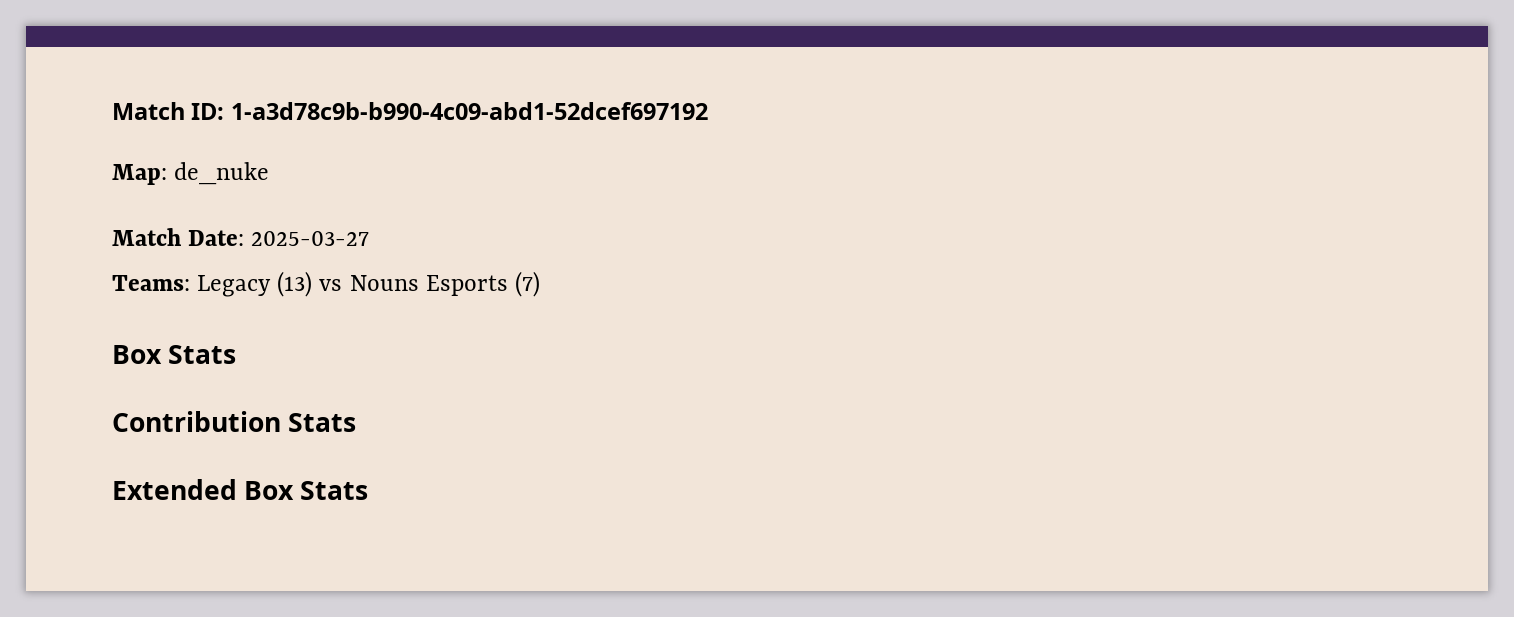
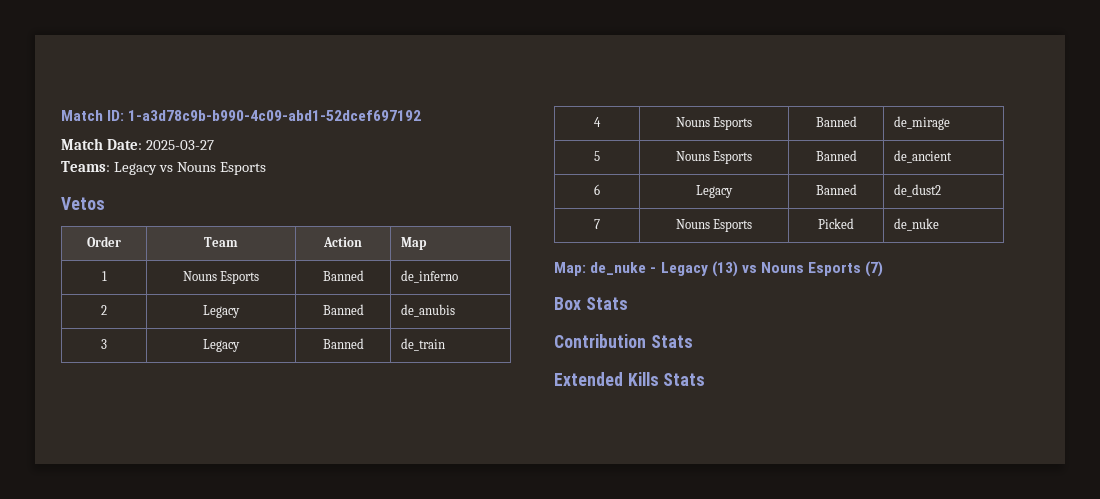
[112,162,270,185] // Map: de_nuke -> (422, 115) none
(272, 286) none -> [158,162,266,175] [61,197,105,210] [87,236,121,247] [204,237,238,247] [323,237,362,247] [401,237,428,250] [101,271,107,281] [182,271,260,284] [322,270,364,281] [401,270,459,283] [101,305,107,315] [203,305,240,318] [322,304,364,315] [401,304,456,317] [101,339,107,349] [203,339,240,352] [322,338,364,349] [401,338,446,351] [594,117,601,127] [675,117,753,130] [815,116,857,127] [894,116,951,130] [594,151,600,161] [675,151,753,164] [815,150,857,161] [894,150,953,163] [594,184,600,195] [696,185,733,198] [815,184,857,195] [894,184,942,197] [594,219,600,229] [675,219,753,232] [818,218,854,229] [894,218,940,231] [554,262,708,276] vs Nouns Esports // Vetos // Order | Team | Action | Map // 1 | Nouns Esports | Banned | de_inferno // 2 | Legacy | Banned | de_anubis // 3 | Legacy | Banned | de_train // 4 | Nouns Esports | Banned | de_mirage // 5 | Nouns Esports | Banned | de_ancient // 6 | Legacy | Banned | de_dust2 // 7 | Nouns Esports | Picked | de_nuke // Map: de_nuke - Legacy
[244,481,295,500] Box -> [627,372,659,386] Kills

